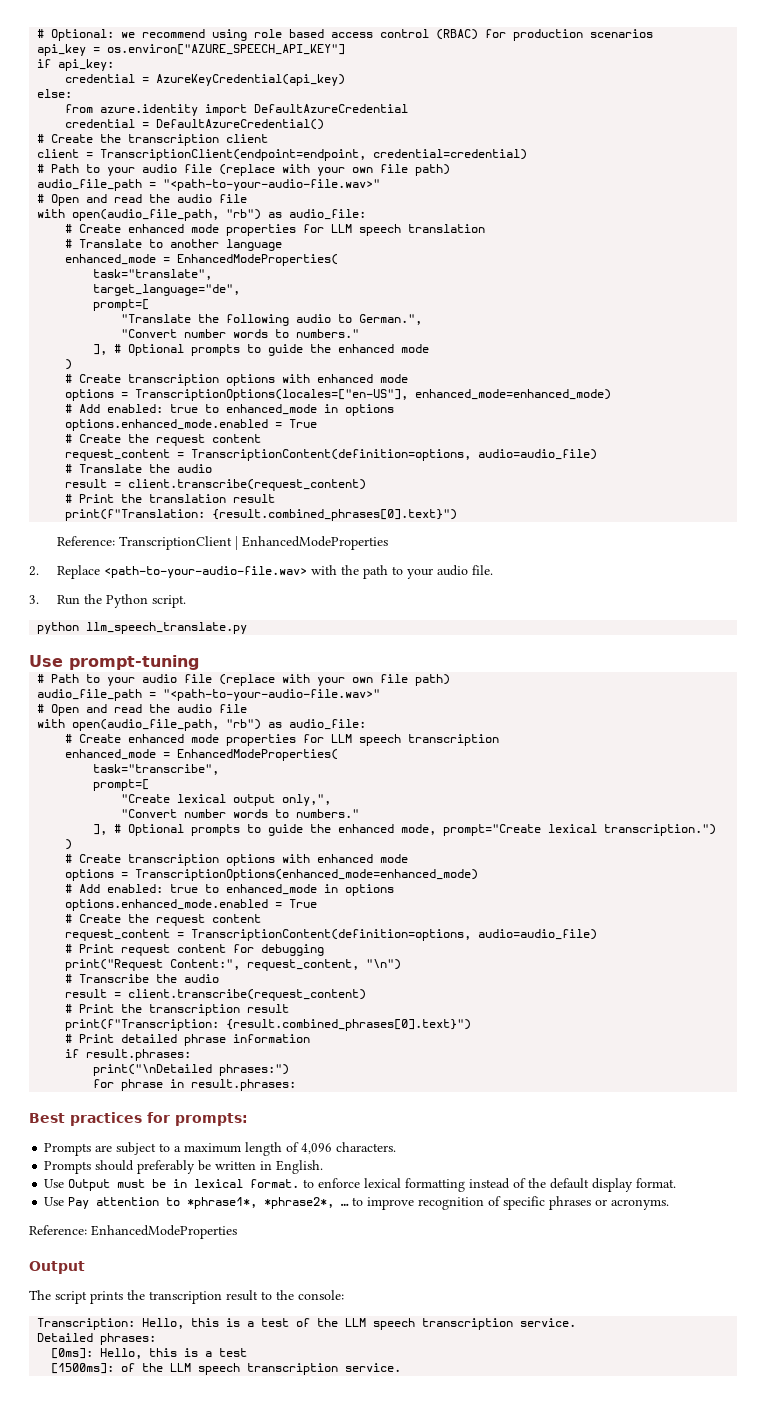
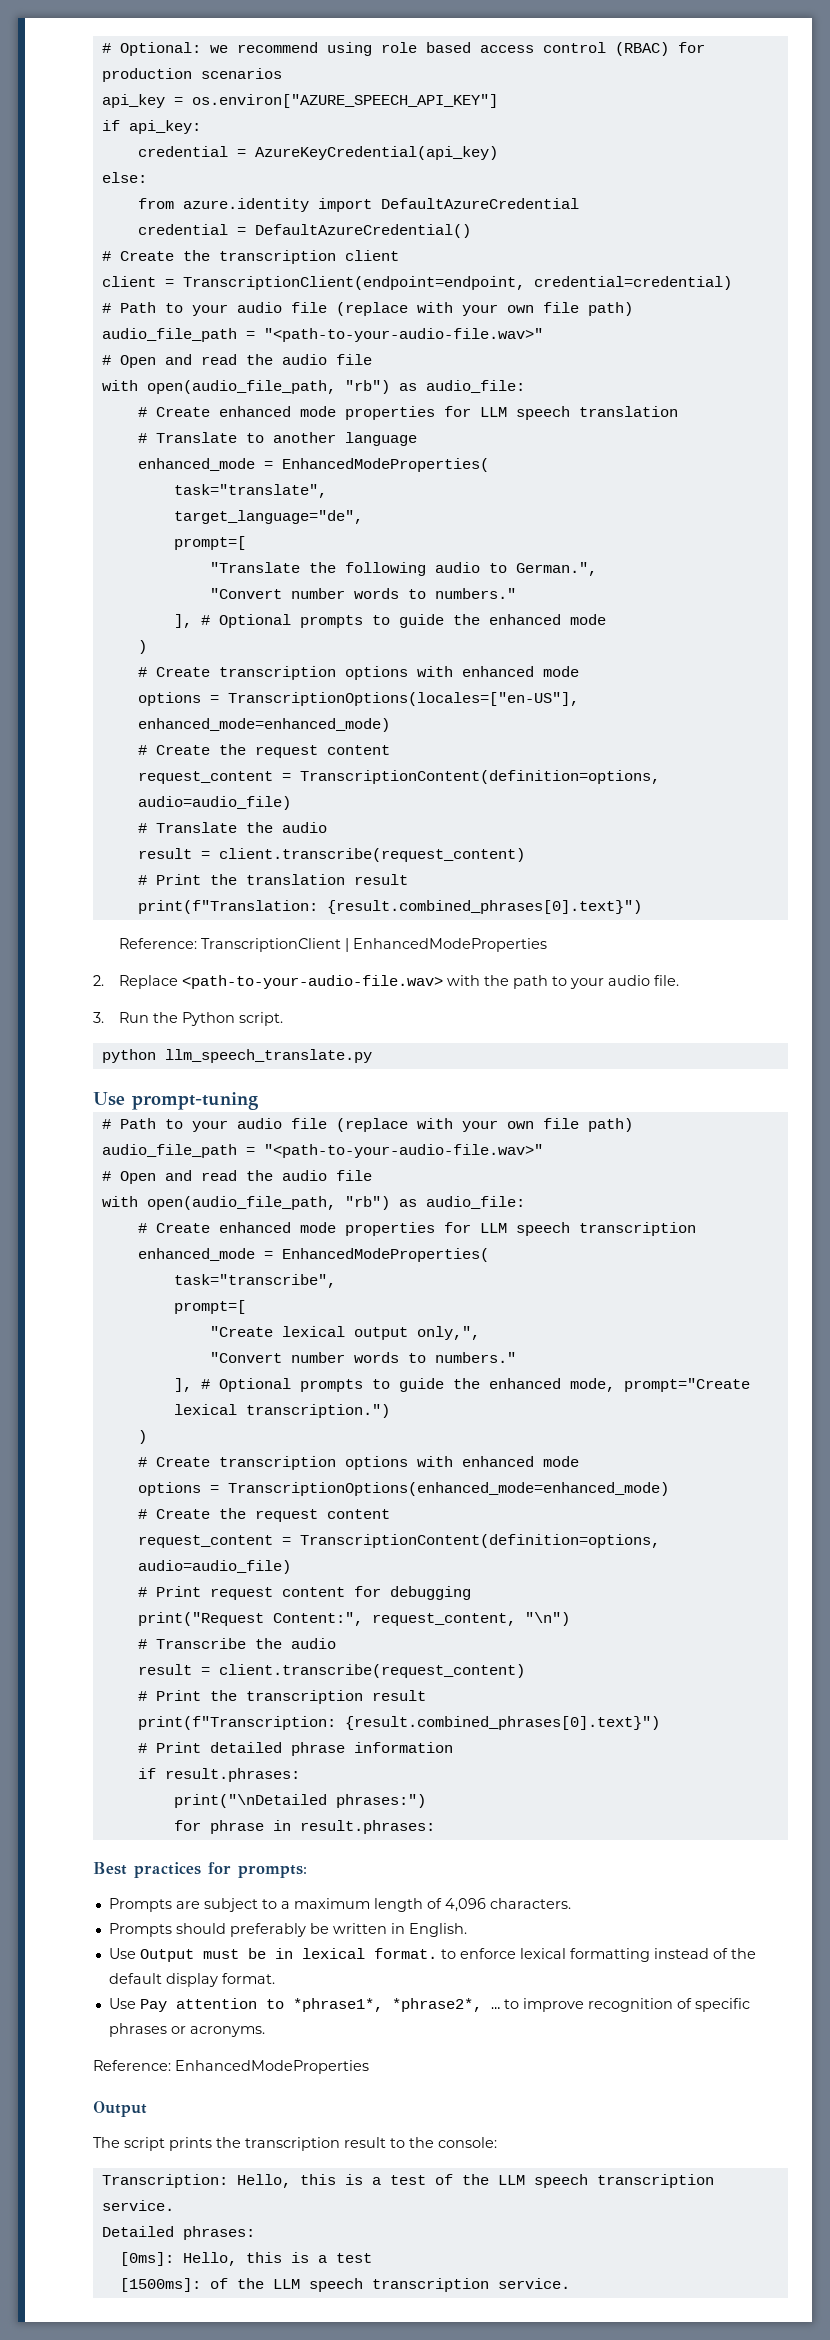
[65,404,395,416] [65,419,318,431] // # Add enabled: true to enhanced_mode in options // options.enhanced_mode.enabled = True -> (390, 725) none
[65,884,395,896] [65,899,318,911] // # Add enabled: true to enhanced_mode in options // options.enhanced_mode.enabled = True -> (669, 1489) none

